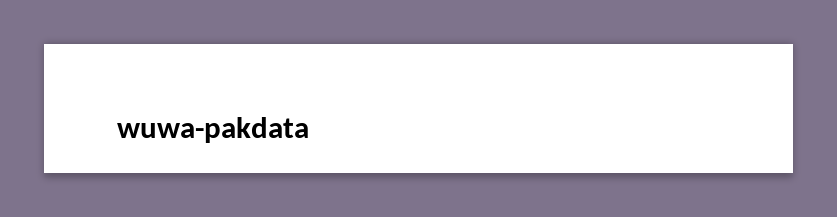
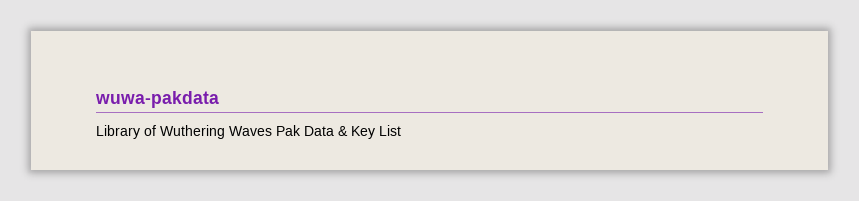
(309, 130) none -> [96,125,401,139] // Library of Wuthering Waves Pak Data & Key List

